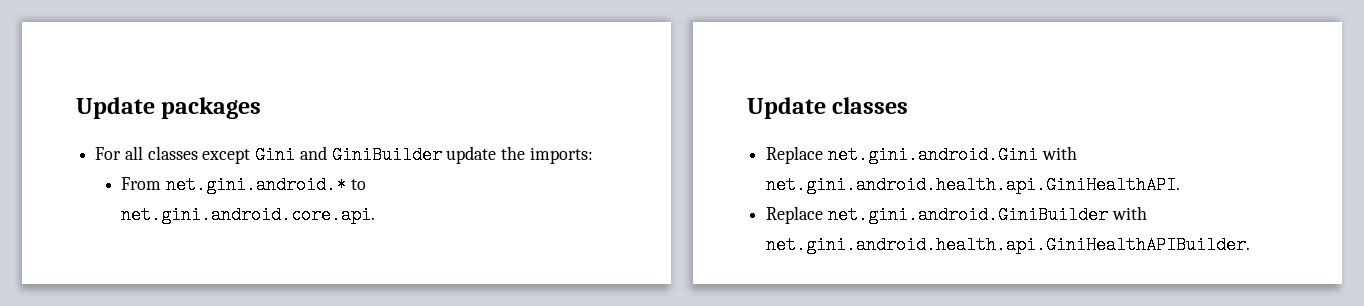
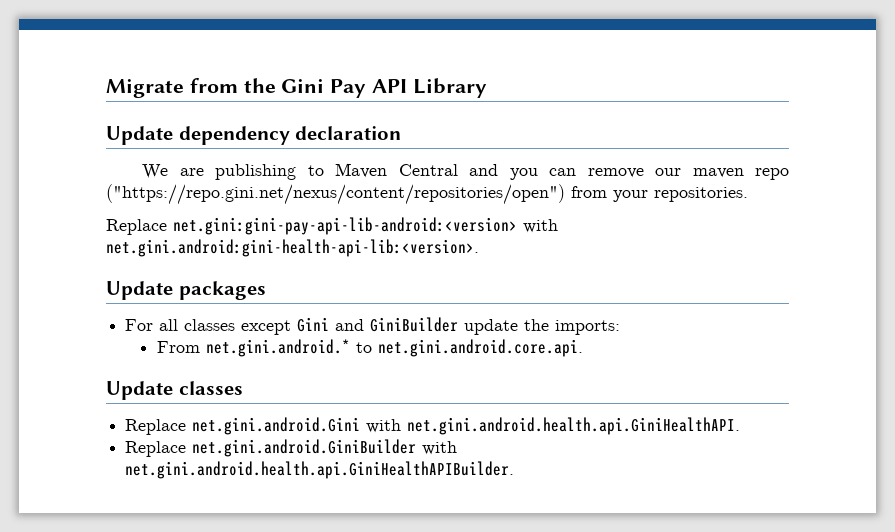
(76, 108) none -> [106,78,487,98] [106,126,402,145] [142,163,790,180] [106,184,748,205] [106,217,558,235] [106,239,479,257] Migrate from the Gini Pay API Library // Update dependency declaration // We are publishing to Maven Central and you can remove our maven repo ("https://repo.gini.net/nexus/content/repositories/open") from your repositories. // Replace net.gini:gini-pay-api-lib-android:<version> with net.gini.android:gini-health-api-lib:<version>. //

